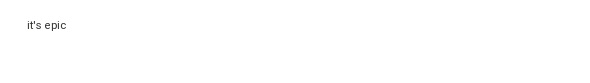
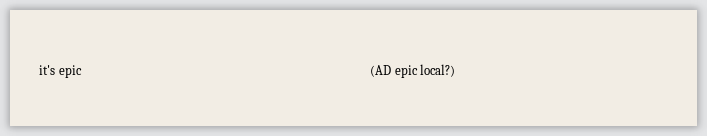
(67, 26) none -> [370,64,456,78] // (AD epic local?)

